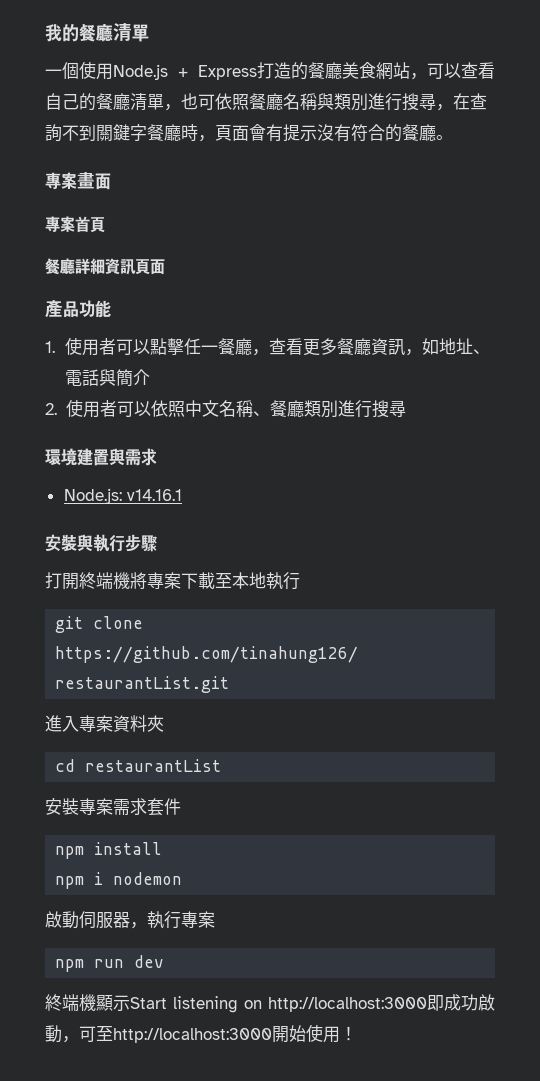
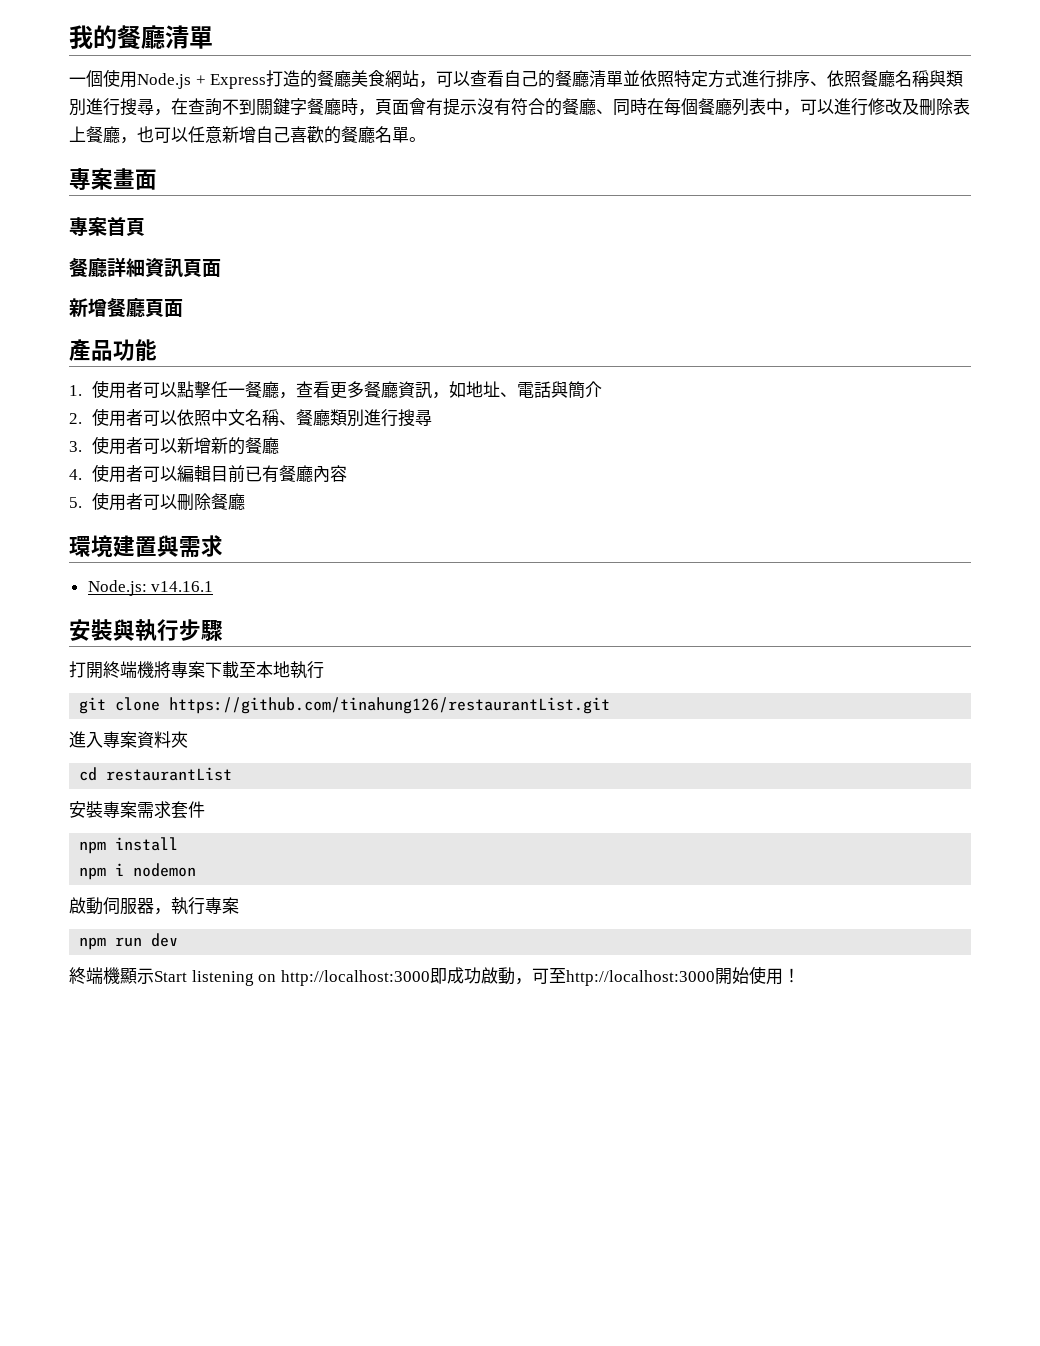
[164,93,215,111] ，也可 -> [623,70,828,88] 並依照特定方式進行排序、
(436, 132) none -> [596,98,970,116] [69,126,409,144] 、同時在每個餐廳列表中，可以進行修改及刪除表上餐廳，也可以任意新增自己喜歡的餐廳名單
(165, 267) none -> [69,298,183,318] // 新增餐廳頁面
(406, 409) none -> [69,436,280,455] [69,464,348,483] [69,492,246,511] // 3.使用者可以新增新的餐廳 // 4.使用者可以編輯目前已有餐廳內容 // 5.使用者可以刪除餐廳

